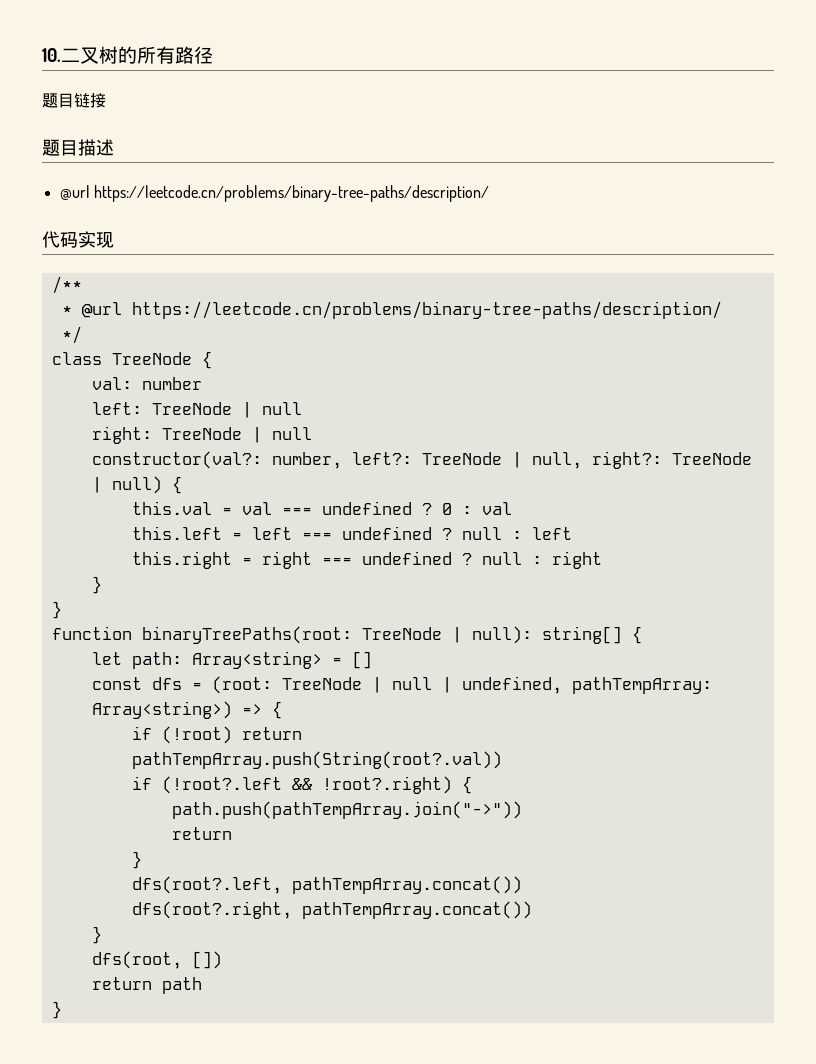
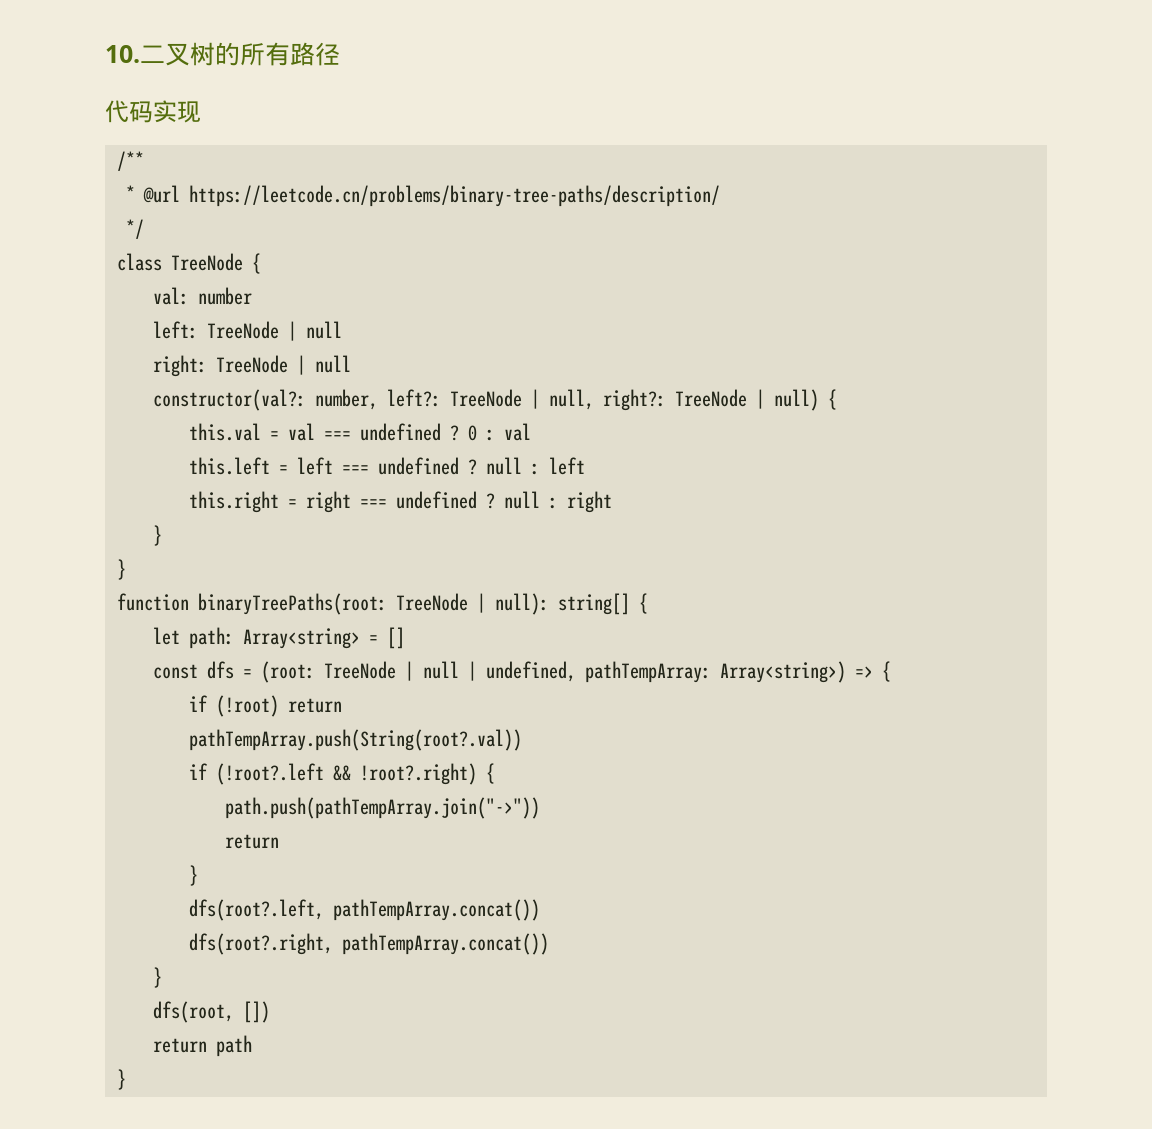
[42,93,106,108] [42,139,114,156] [59,185,489,202] // 题目链接 // 题目描述 // @url https://leetcode.cn/problems/binary-tree-paths/description/ -> (340, 54) none

